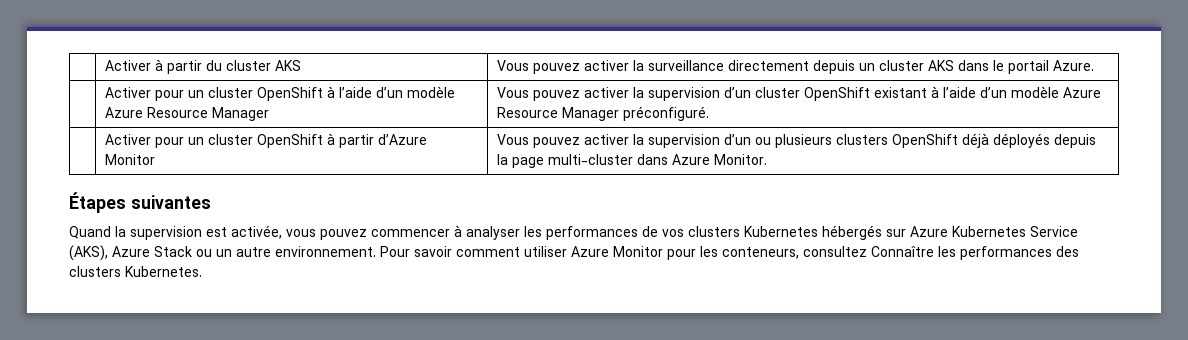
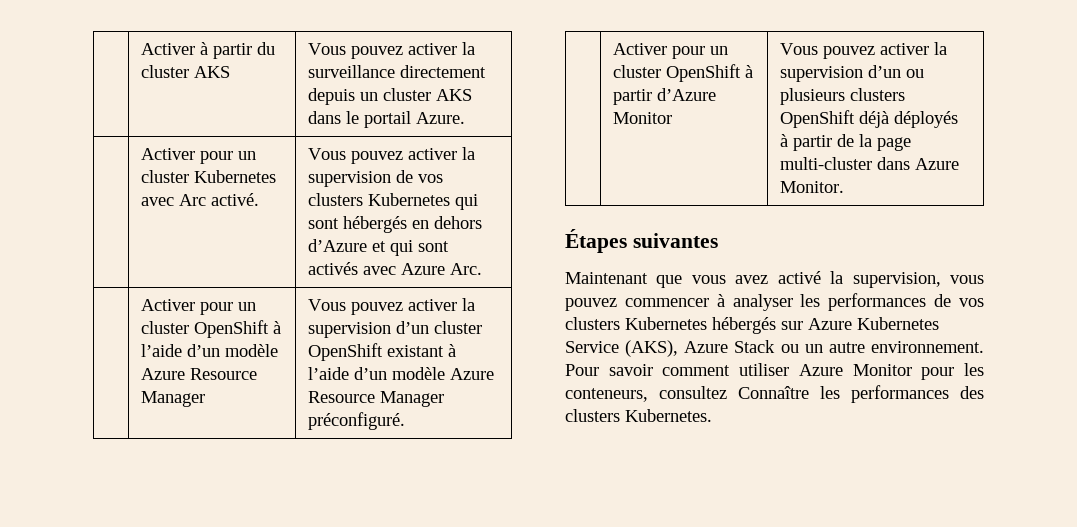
(1094, 65) none -> [141,148,257,164] [141,170,277,183] [141,193,260,206] [308,147,476,164] [308,170,444,187] [308,193,479,210] [308,216,483,233] [308,239,450,256] [308,262,483,275] // | Activer pour un cluster Kubernetes avec Arc activé. | Vous pouvez activer la supervision de vos clusters Kubernetes qui sont hébergés en dehors d’Azure et qui sont activés avec Azure Arc.
[1053,134,1096,148] depuis -> [780,134,855,151] à partir de
[69,225,282,240] Quand la supervision est activée, -> [565,271,941,288] Maintenant que vous avez activé la supervision,

